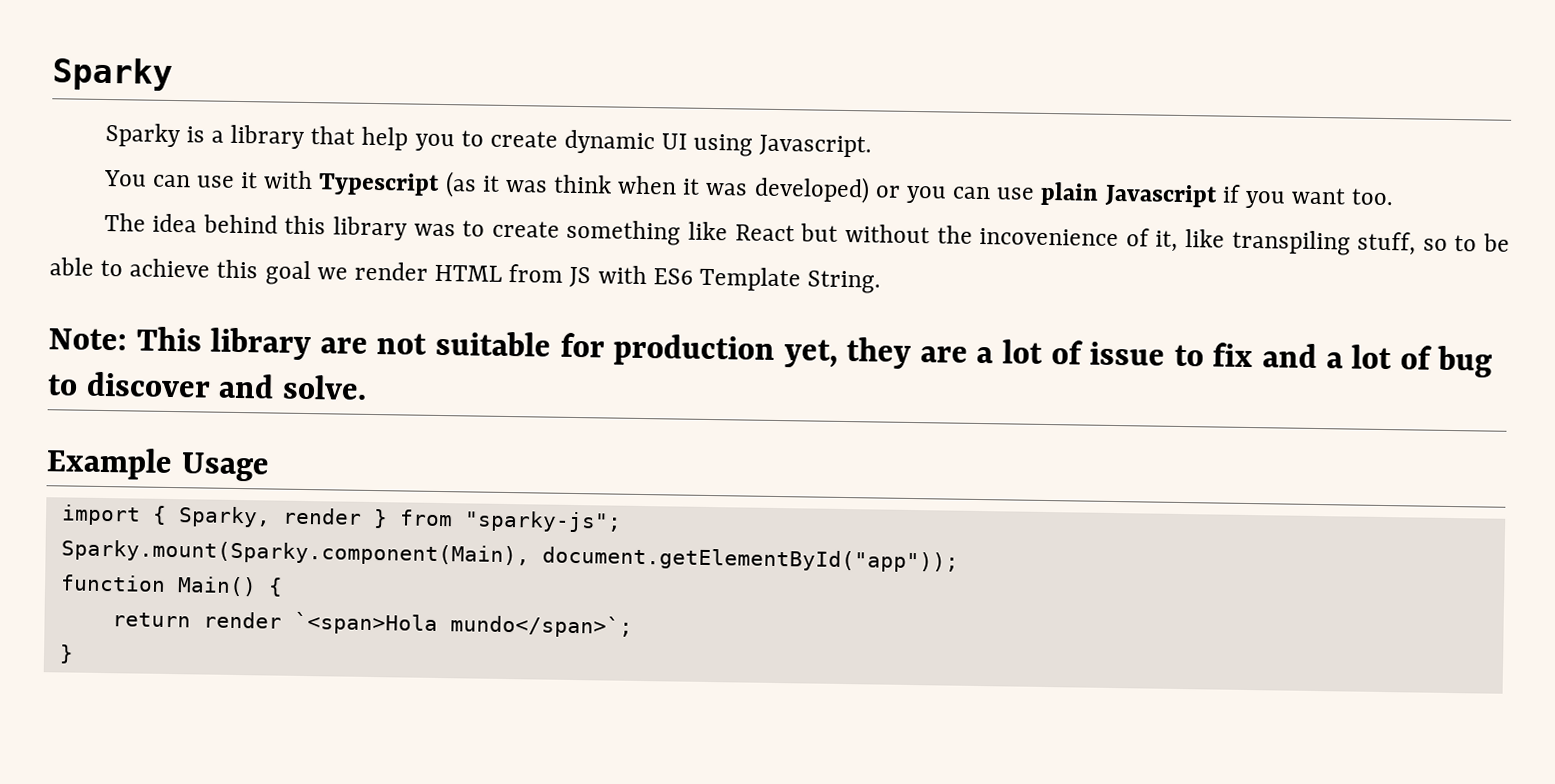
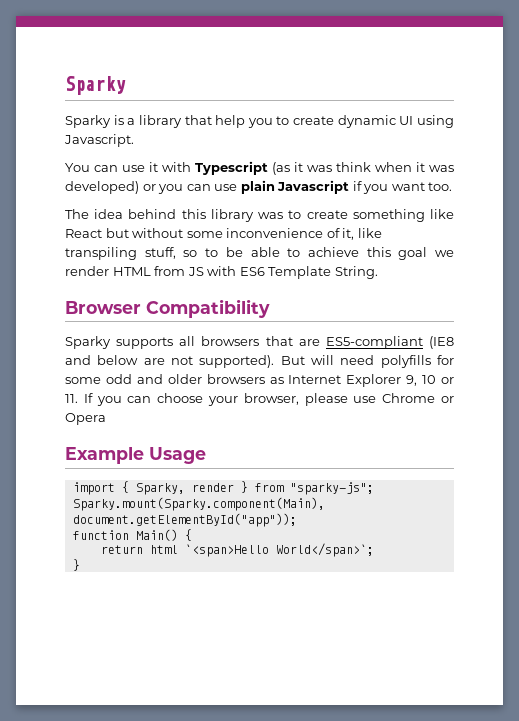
[936,225,1120,247] the incovenience -> [186,228,324,238] some inconvenience
[48,326,1494,378] [47,371,367,400] Note: This library are not suitable for production yet, they are a lot of issue to fix and a lot of bug to discover and solve. -> [65,299,270,318] [65,336,454,349] [65,355,454,368] [65,374,454,387] [65,393,455,406] [65,413,106,425] Browser Compatibility // Sparky supports all browsers that are ES5-compliant (IE8 and below are not supported). But will need polyfills for some odd and older browsers as Internet Explorer 9, 10 or 11. If you can choose your browser, please use Chrome or Opera
[202,611,633,638] render `<span>Hola mundo</span>`; -> [149,543,374,557] html `<span>Hello World</span>`;

